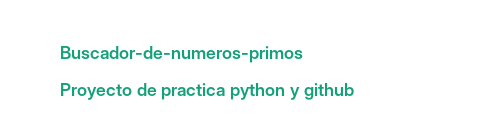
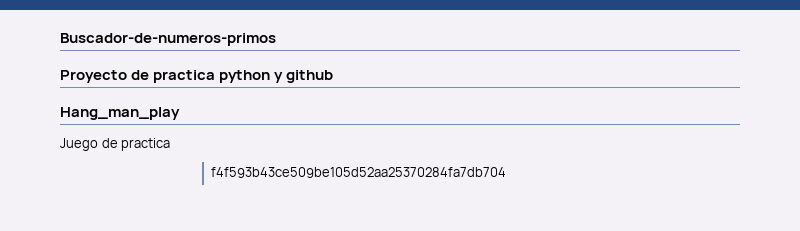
(354, 91) none -> [60,107,180,120] [60,138,171,151] [211,167,507,178] // Hang_man_play // Juego de practica // f4f593b43ce509be105d52aa25370284fa7db704

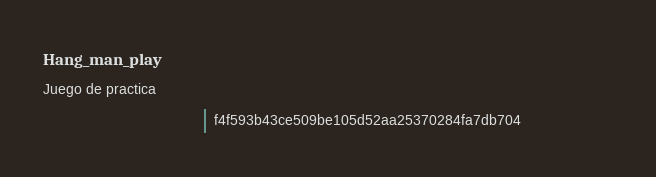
[60,33,276,46] [60,70,334,83] Buscador-de-numeros-primos // Proyecto de practica python y github // -> (43, 60) none

